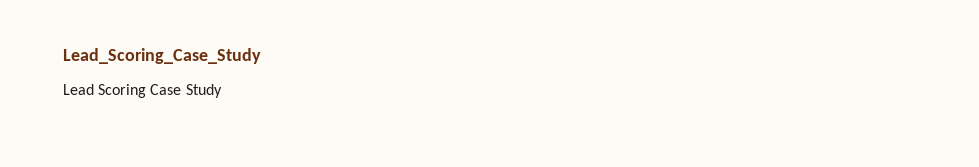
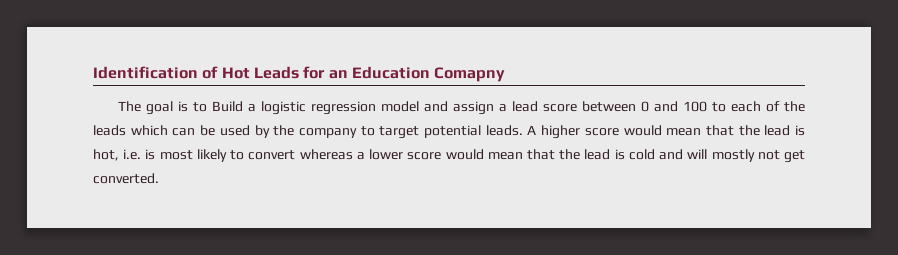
[63,48,261,64] [63,84,222,98] Lead_Scoring_Case_Study // Lead Scoring Case Study -> [93,66,506,82] [118,101,806,115] [93,125,806,139] [93,149,806,163] [93,173,159,184] Identification of Hot Leads for an Education Comapny // The goal is to Build a logistic regression model and assign a lead score between 0 and 100 to each of the leads which can be used by the company to target potential leads. A higher score would mean that the lead is hot, i.e. is most likely to convert whereas a lower score would mean that the lead is cold and will mostly not get converted.

